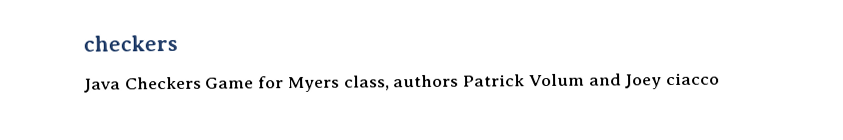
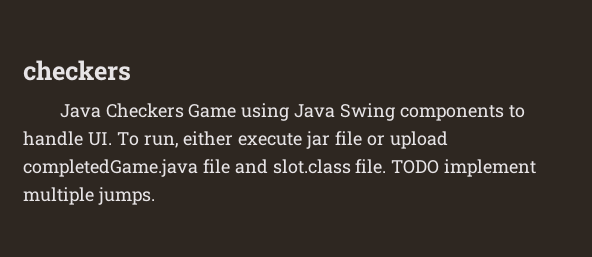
[258,72,720,93] for Myers class, authors Patrick Volum and Joey ciacco -> [241,103,525,121] [23,131,448,149] [23,159,537,177] [23,187,155,205] using Java Swing components to handle UI. To run, either execute jar file or upload completedGame.java file and slot.class file. TODO implement multiple jumps.

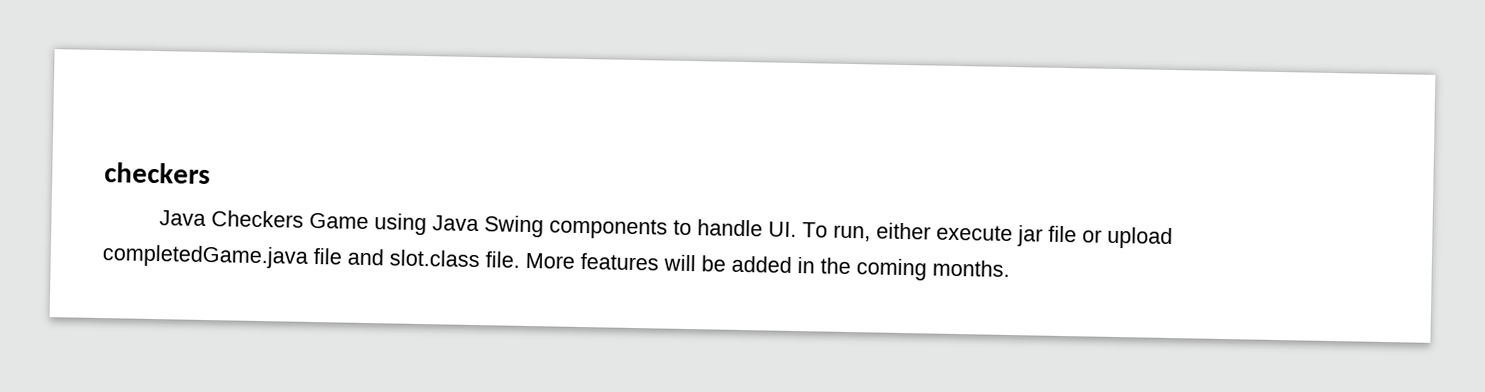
[391,159,537,177] [23,187,155,205] TODO implement multiple jumps. -> [525,252,1010,281] More features will be added in the coming months.

